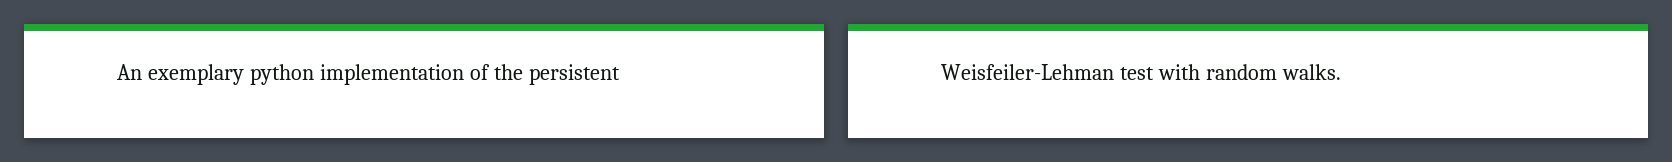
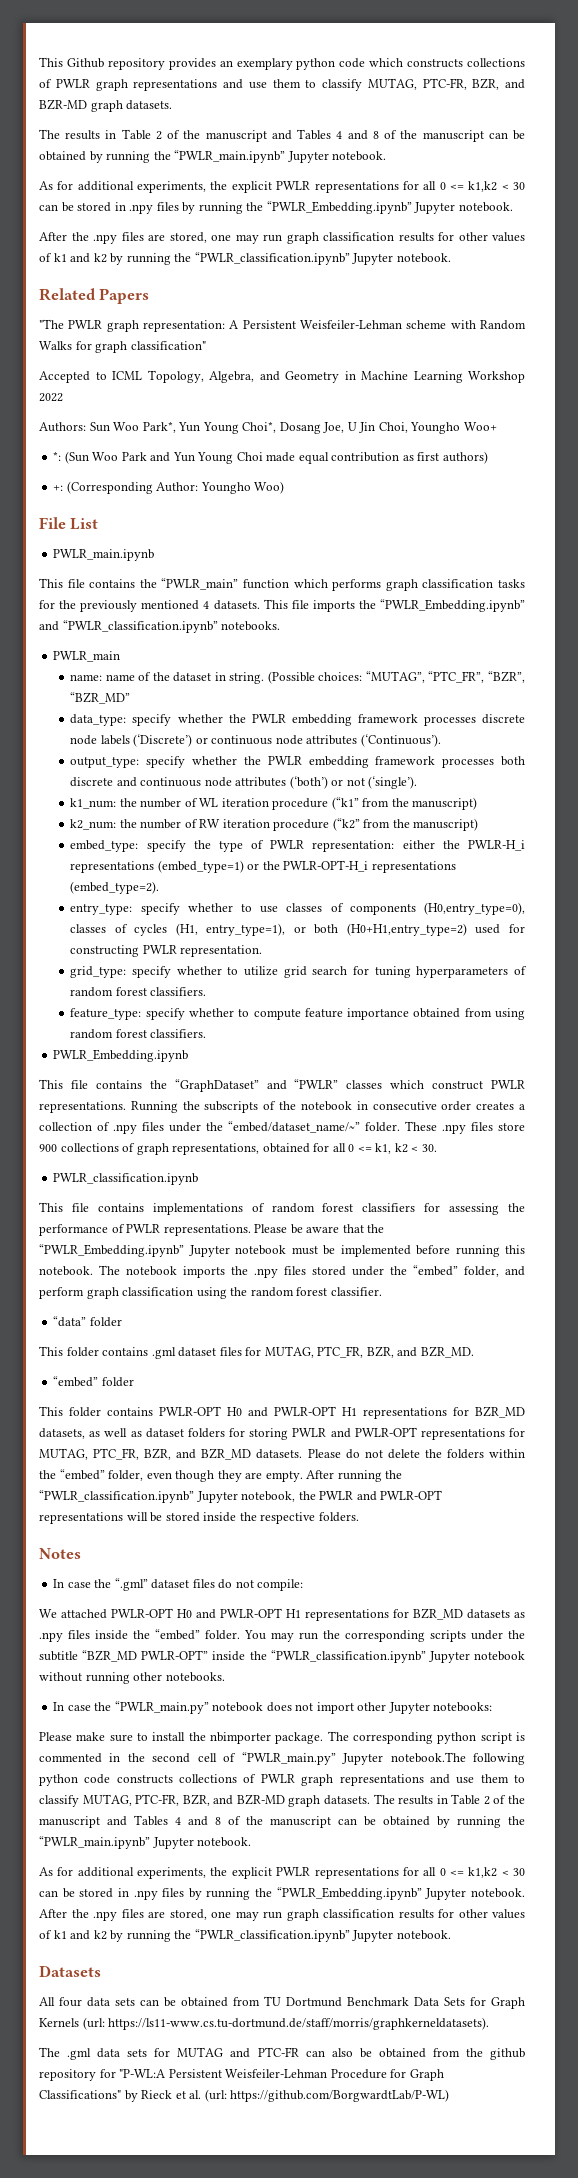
[117,64,1341,85] An exemplary python implementation of the persistent Weisfeiler-Lehman test with random walks. -> [39,57,525,70] [39,78,525,91] [39,99,173,112] [39,129,526,142] [39,150,387,163] [39,181,525,193] [39,201,513,214] [39,232,525,244] [39,252,451,265] [39,288,150,304] [39,319,526,332] [39,341,206,353] [39,370,525,383] [39,393,63,402] [39,421,497,434] [53,451,488,464] [53,481,285,494] [39,517,99,530] [53,549,155,561] [39,578,525,591] [39,599,525,612] [39,620,281,633] [53,651,121,662] [70,671,525,684] [70,692,131,704] [70,714,525,726] [70,734,441,747] [70,756,525,768] [70,776,418,789] [70,797,478,810] [70,818,479,831] [70,840,525,852] [70,860,456,873] [70,881,160,894] [70,902,525,915] [70,923,525,936] [70,945,263,957] [70,966,527,978] [70,987,207,997] [70,1008,525,1020] [70,1029,207,1039] [53,1049,189,1062] [39,1079,525,1092] [39,1101,525,1113] [39,1121,525,1134] [39,1143,437,1155] [53,1173,199,1185] [39,1202,525,1215] [39,1224,385,1236] [39,1244,525,1257] [39,1265,525,1278] [39,1287,382,1299] [53,1316,122,1327] [39,1346,474,1359] [53,1376,134,1387] [39,1406,525,1419] [39,1427,525,1440] [39,1448,525,1460] [39,1469,403,1482] [39,1490,443,1503] [39,1512,359,1524] [39,1548,81,1559] [53,1578,304,1591] [39,1608,525,1621] [39,1629,525,1642] [39,1650,525,1663] [39,1672,225,1684] [53,1701,493,1714] [39,1731,525,1744] [39,1752,525,1765] [39,1774,525,1786] [39,1794,525,1807] [39,1815,525,1828] [39,1836,252,1849] [39,1867,525,1879] [39,1887,525,1900] [39,1909,525,1921] [39,1929,451,1942] [39,1965,101,1977] [39,1996,525,2009] [39,2017,490,2030] [39,2047,525,2060] [39,2069,444,2081] [39,2089,450,2102] This Github repository provides an exemplary python code which constructs collections of PWLR graph representations and use them to classify MUTAG, PTC-FR, BZR, and BZR-MD graph datasets. // The results in Table 2 of the manuscript and Tables 4 and 8 of the manuscript can be obtained by running the “PWLR_main.ipynb” Jupyter notebook. // As for additional experiments, the explicit PWLR representations for all 0 <= k1,k2 < 30 can be stored in .npy files by running the “PWLR_Embedding.ipynb” Jupyter notebook. // After the .npy files are stored, one may run graph classification results for other values of k1 and k2 by running the “PWLR_classification.ipynb” Jupyter notebook. // Related Papers // "The PWLR graph representation: A Persistent Weisfeiler-Lehman scheme with Random Walks for graph classification" // Accepted to ICML Topology, Algebra, and Geometry in Machine Learning Workshop 2022 // Authors: Sun Woo Park*, Yun Young Choi*, Dosang Joe, U Jin Choi, Youngho Woo+ // *: (Sun Woo Park and Yun Young Choi made equal contribution as first authors) // +: (Corresponding Author: Youngho Woo) // File List // PWLR_main.ipynb // This file contains the “PWLR_main” function which performs graph classification tasks for the previously mentioned 4 datasets. This file imports the “PWLR_Embedding.ipynb” and “PWLR_classification.ipynb” notebooks. // PWLR_main // name: name of the dataset in string. (Possible choices: “MUTAG”, “PTC_FR”, “BZR”, “BZR_MD” // data_type: specify whether the PWLR embedding framework processes discrete node labels (‘Discrete’) or continuous node attributes (‘Continuous’). // output_type: specify whether the PWLR embedding framework processes both discrete and continuous node attributes (‘both’) or not (‘single’). // k1_num: the number of WL iteration procedure (“k1” from the manuscript) // k2_num: the number of RW iteration procedure (“k2” from the manuscript) // embed_type: specify the type of PWLR representation: either the PWLR-H_i representations (embed_type=1) or the PWLR-OPT-H_i representations (embed_type=2). // entry_type: specify whether to use classes of components (H0,entry_type=0), classes of cycles (H1, entry_type=1), or both (H0+H1,entry_type=2) used for constructing PWLR representation. // grid_type: specify whether to utilize grid search for tuning hyperparameters of random forest classifiers. // feature_type: specify whether to compute feature importance obtained from using random forest classifiers. // PWLR_Embedding.ipynb // This file contains the “GraphDataset” and “PWLR” classes which construct PWLR representations. Running the subscripts of the notebook in consecutive order creates a collection of .npy files under the “embed/dataset_name/~” folder. These .npy files store 900 collections of graph representations, obtained for all 0 <= k1, k2 < 30. // PWLR_classification.ipynb // This file contains implementations of random forest classifiers for assessing the performance of PWLR representations. Please be aware that the “PWLR_Embedding.ipynb” Jupyter notebook must be implemented before running this notebook. The notebook imports the .npy files stored under the “embed” folder, and perform graph classification using the random forest classifier. // “data” folder // This folder contains .gml dataset files for MUTAG, PTC_FR, BZR, and BZR_MD. // “embed” folder // This folder contains PWLR-OPT H0 and PWLR-OPT H1 representations for BZR_MD datasets, as well as dataset folders for storing PWLR and PWLR-OPT representations for MUTAG, PTC_FR, BZR, and BZR_MD datasets. Please do not delete the folders within the “embed” folder, even though they are empty. After running the “PWLR_classification.ipynb” Jupyter notebook, the PWLR and PWLR-OPT representations will be stored inside the respective folders. // Notes // In case the “.gml” dataset files do not compile: // We attached PWLR-OPT H0 and PWLR-OPT H1 representations for BZR_MD datasets as .npy files inside the “embed” folder. You may run the corresponding scripts under the subtitle “BZR_MD PWLR-OPT” inside the “PWLR_classification.ipynb” Jupyter notebook without running other notebooks. // In case the “PWLR_main.py” notebook does not import other Jupyter notebooks: // Please make sure to install the nbimporter package. The corresponding python script is commented in the second cell of “PWLR_main.py” Jupyter notebook.The following python code constructs collections of PWLR graph representations and use them to classify MUTAG, PTC-FR, BZR, and BZR-MD graph datasets. The results in Table 2 of the manuscript and Tables 4 and 8 of the manuscript can be obtained by running the “PWLR_main.ipynb” Jupyter notebook. // As for additional experiments, the explicit PWLR representations for all 0 <= k1,k2 < 30 can be stored in .npy files by running the “PWLR_Embedding.ipynb” Jupyter notebook. After the .npy files are stored, one may run graph classification results for other values of k1 and k2 by running the “PWLR_classification.ipynb” Jupyter notebook. // Datasets // All four data sets can be obtained from TU Dortmund Benchmark Data Sets for Graph Kernels (url: https://ls11-www.cs.tu-dortmund.de/staff/morris/graphkerneldatasets). // The .gml data sets for MUTAG and PTC-FR can also be obtained from the github repository for "P-WL:A Persistent Weisfeiler-Lehman Procedure for Graph Classifications" by Rieck et al. (url: https://github.com/BorgwardtLab/P-WL)

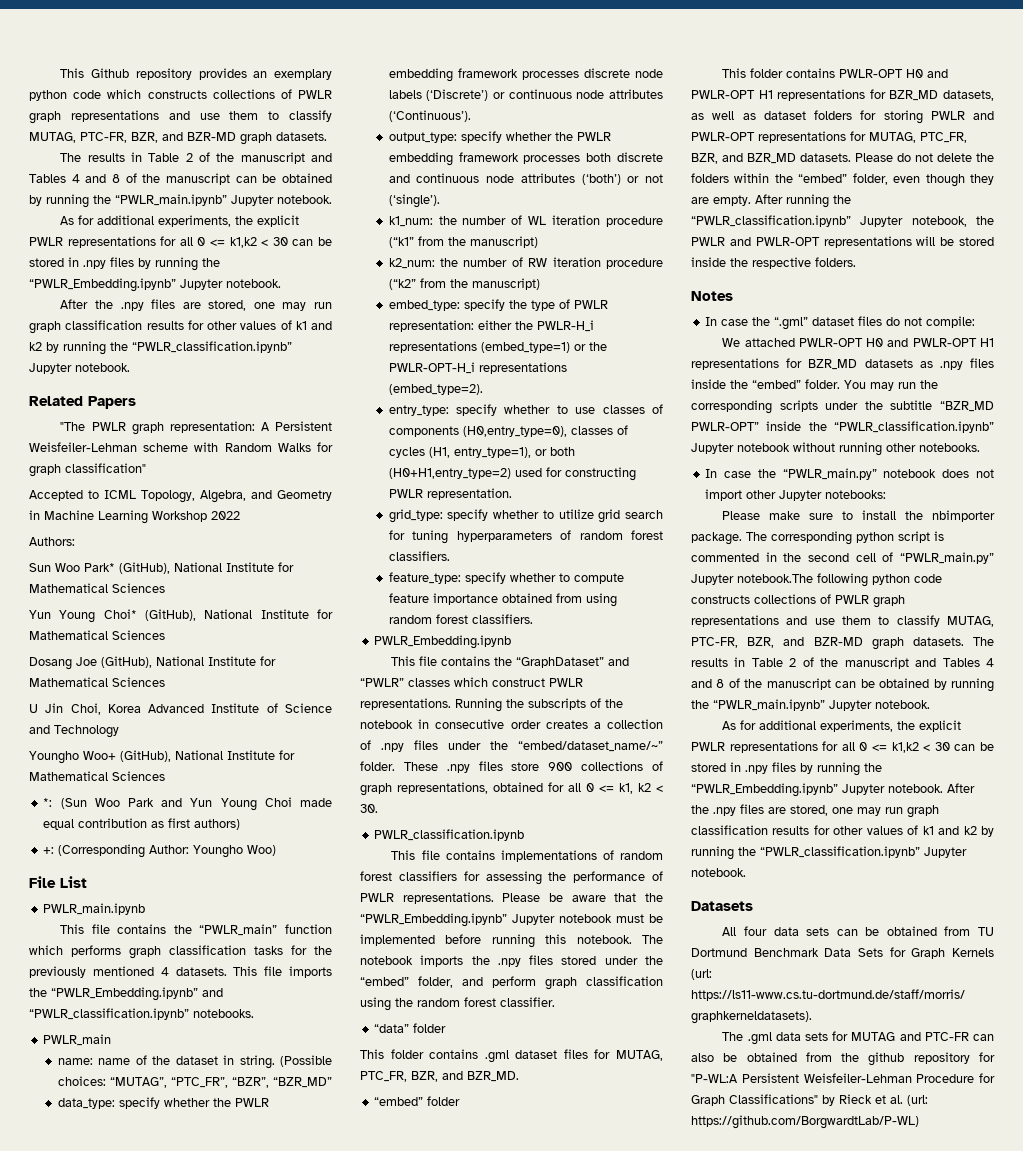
(86, 427) none -> (75, 541) //
[142,421,497,434] Park*, Yun Young Choi*, Dosang Joe, U Jin Choi, Youngho Woo+ -> [84,562,294,574] [29,583,165,593] [29,609,333,623] [29,630,165,640] [29,656,276,670] [29,677,165,687] [29,703,332,715] [29,725,119,738] [29,750,295,764] [29,771,165,781] Park* (GitHub), National Institute for Mathematical Sciences // Yun Young Choi* (GitHub), National Institute for Mathematical Sciences // Dosang Joe (GitHub), National Institute for Mathematical Sciences // U Jin Choi, Korea Advanced Institute of Science and Technology // Youngho Woo+ (GitHub), National Institute for Mathematical Sciences

